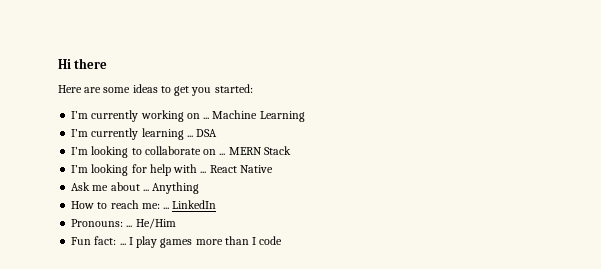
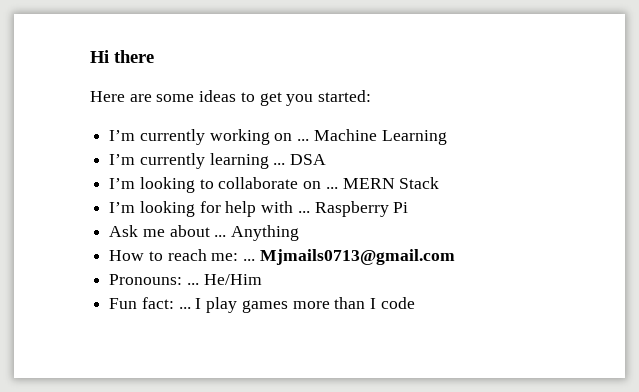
[209,165,273,173] React Native -> [314,201,409,217] Raspberry Pi
[172,200,217,209] LinkedIn -> [259,249,455,265] Mjmails0713@gmail.com

